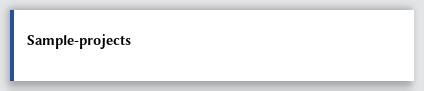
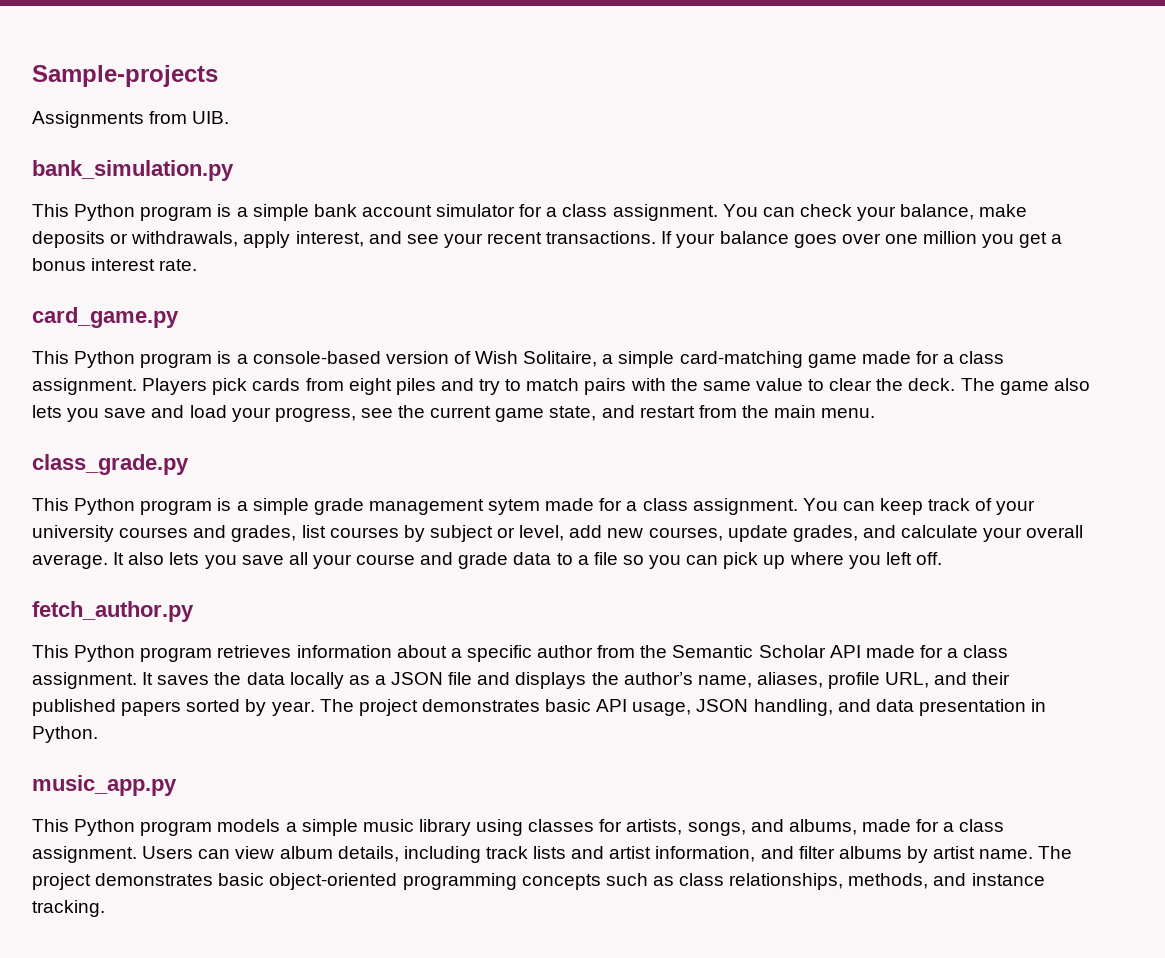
(131, 41) none -> [32,111,230,128] [32,160,234,181] [32,204,1028,221] [32,231,1063,248] [32,258,198,271] [32,307,179,328] [32,351,1005,368] [32,378,1090,395] [32,405,876,422] [32,454,189,475] [32,498,1036,515] [32,525,1084,542] [32,552,942,569] [32,601,194,622] [32,645,1009,662] [32,672,1011,689] [32,699,1047,716] [32,726,98,743] [32,775,177,796] [32,819,1005,836] [32,846,1073,863] [32,873,1045,890] [32,900,105,917] // Assignments from UIB. // bank_simulation.py // This Python program is a simple bank account simulator for a class assignment. You can check your balance, make deposits or withdrawals, apply interest, and see your recent transactions. If your balance goes over one million you get a bonus interest rate. // card_game.py // This Python program is a console-based version of Wish Solitaire, a simple card-matching game made for a class assignment. Players pick cards from eight piles and try to match pairs with the same value to clear the deck. The game also lets you save and load your progress, see the current game state, and restart from the main menu. // class_grade.py // This Python program is a simple grade management sytem made for a class assignment. You can keep track of your university courses and grades, list courses by subject or level, add new courses, update grades, and calculate your overall average. It also lets you save all your course and grade data to a file so you can pick up where you left off. // fetch_author.py // This Python program retrieves information about a specific author from the Semantic Scholar API made for a class assignment. It saves the data locally as a JSON file and displays the author’s name, aliases, profile URL, and their published papers sorted by year. The project demonstrates basic API usage, JSON handling, and data presentation in Python. // music_app.py // This Python program models a simple music library using classes for artists, songs, and albums, made for a class assignment. Users can view album details, including track lists and artist information, and filter albums by artist name. The project demonstrates basic object-oriented programming concepts such as class relationships, methods, and instance tracking.

